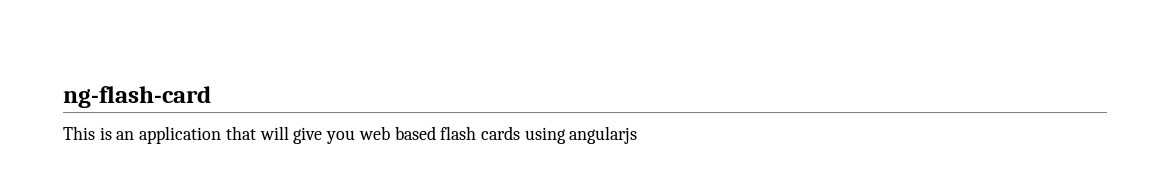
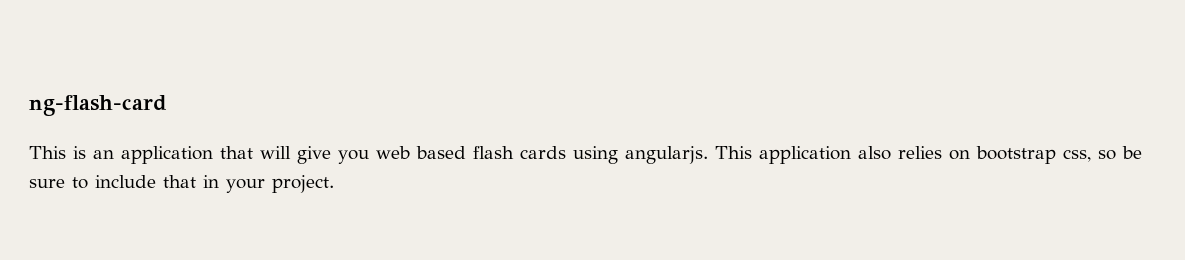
[569,126,638,144] angularjs -> [625,146,1142,164] [29,175,334,193] angularjs. This application also relies on bootstrap css, so be sure to include that in your project.

